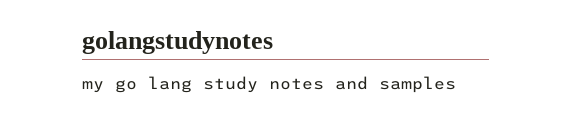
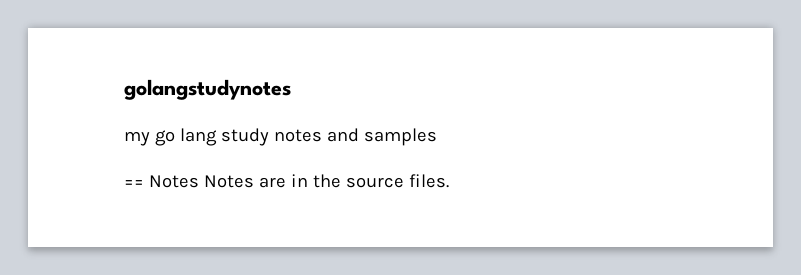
(456, 84) none -> [124,174,449,188] // == Notes Notes are in the source files.

